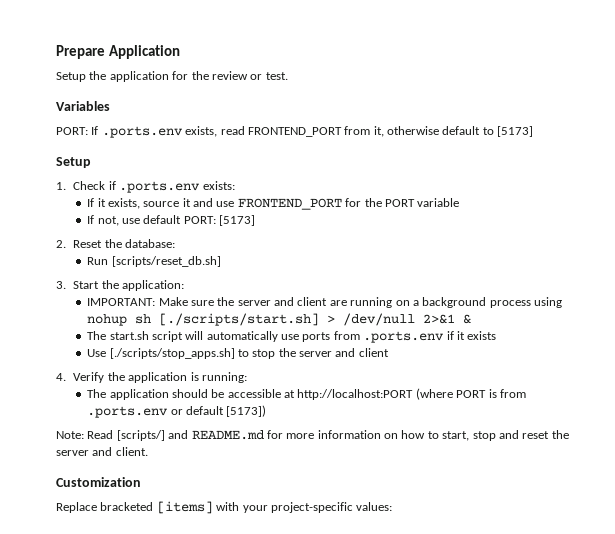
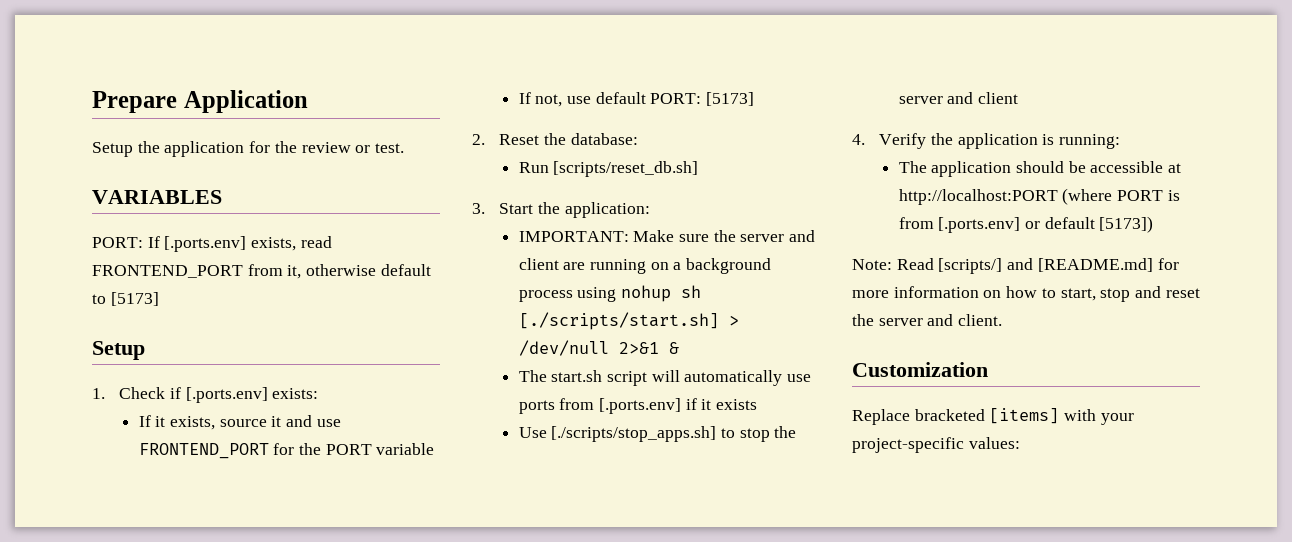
[56,101,110,111] Variables -> [92,190,222,204] VARIABLES
[101,126,183,138] .ports.env -> [164,236,247,252] [.ports.env]
[119,181,201,193] .ports.env -> [185,387,268,403] [.ports.env]
[363,331,445,343] .ports.env -> [599,398,682,414] [.ports.env]
[87,406,169,418] .ports.env -> [938,217,1021,233] [.ports.env]
[191,430,264,440] README.md -> [1037,258,1153,272] [README.md]

